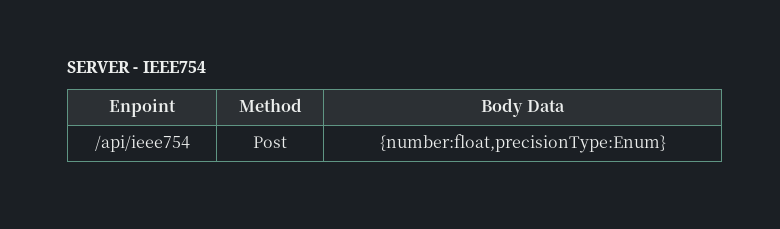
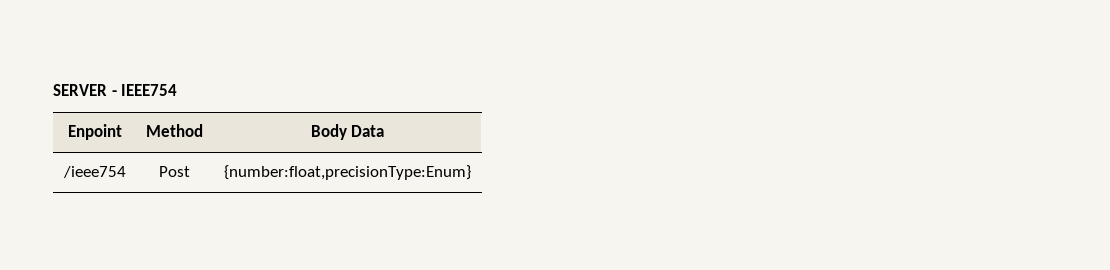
[94,135,190,152] /api/ieee754 -> [62,166,126,178] /ieee754

